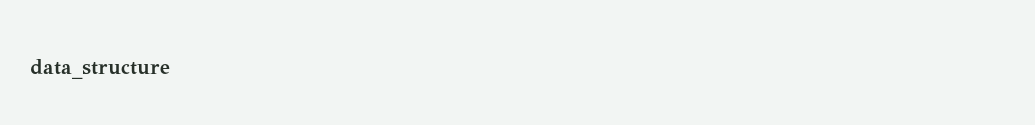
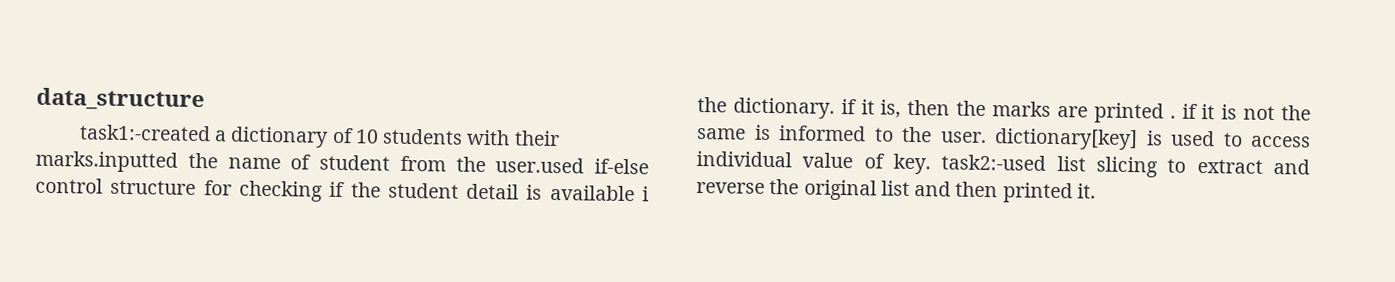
(170, 69) none -> [78,124,560,148] [35,150,649,175] [35,177,649,202] [697,96,1311,124] [697,124,1311,151] [696,150,1310,178] [696,179,1096,204] // task1:-created a dictionary of 10 students with their marks.inputted the name of student from the user.used if-else control structure for checking if the student detail is available i the dictionary. if it is, then the marks are printed . if it is not the same is informed to the user. dictionary[key] is used to access individual value of key. task2:-used list slicing to extract and reverse the original list and then printed it.

